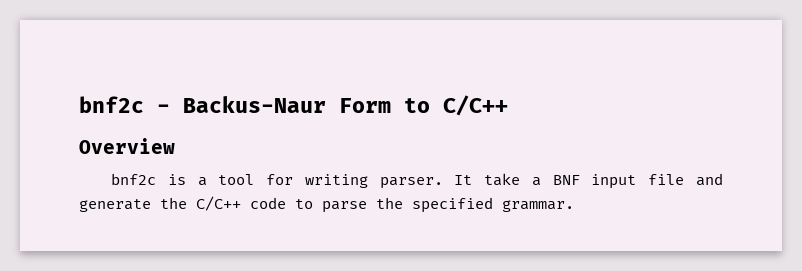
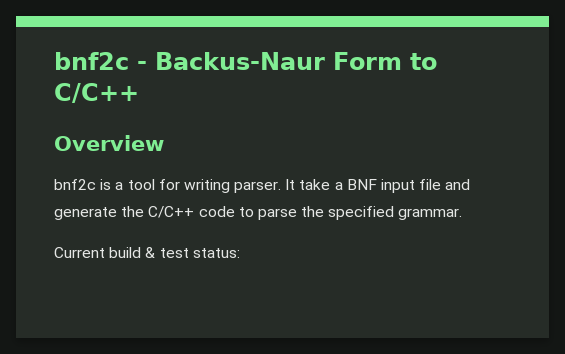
(574, 206) none -> [54,247,240,258] // Current build & test status:

